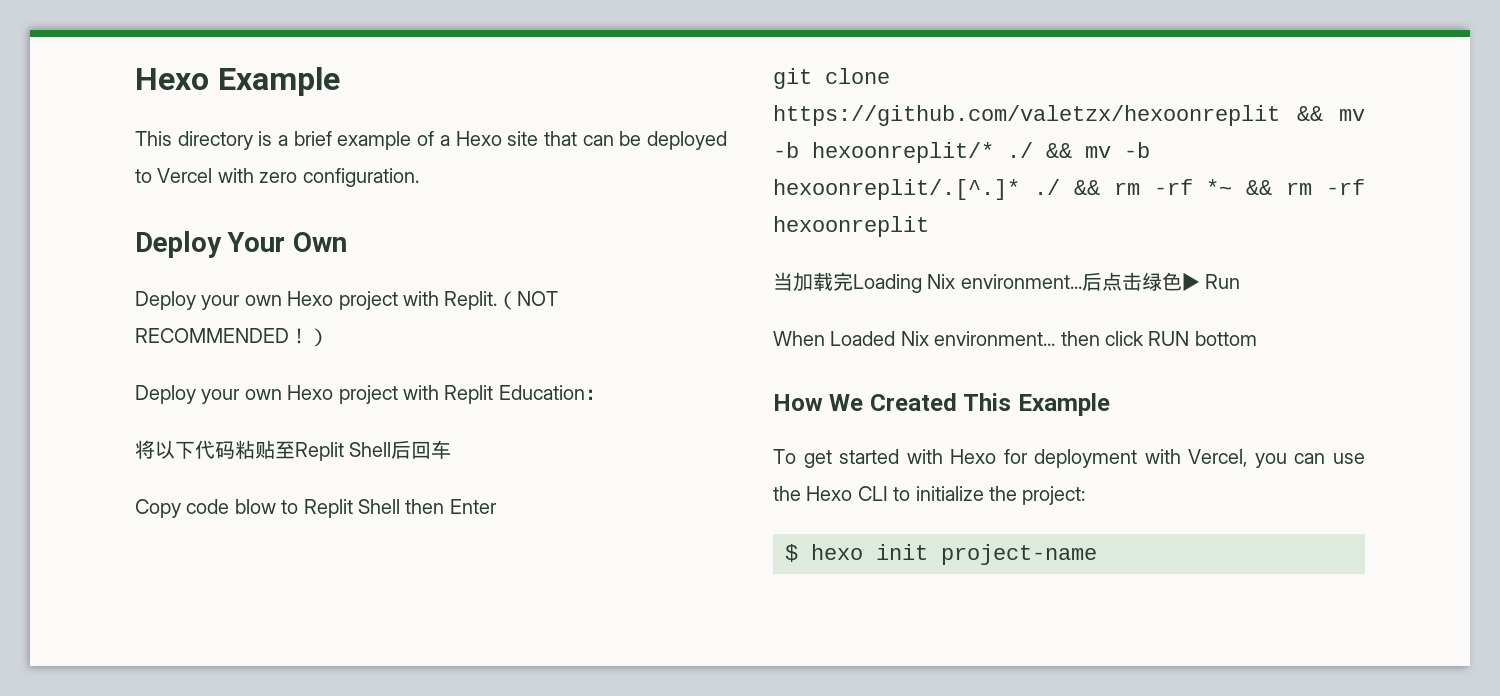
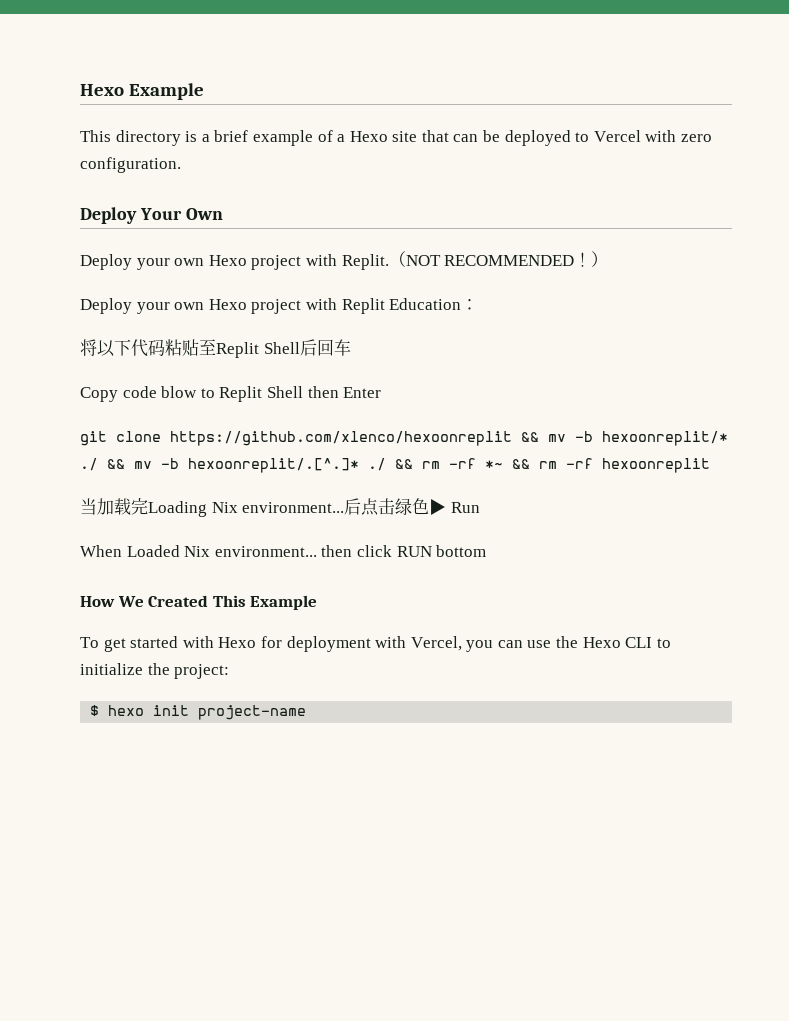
[773,105,1280,126] https://github.com/valetzx/hexoonreplit -> [170,431,512,446] https://github.com/xlenco/hexoonreplit

